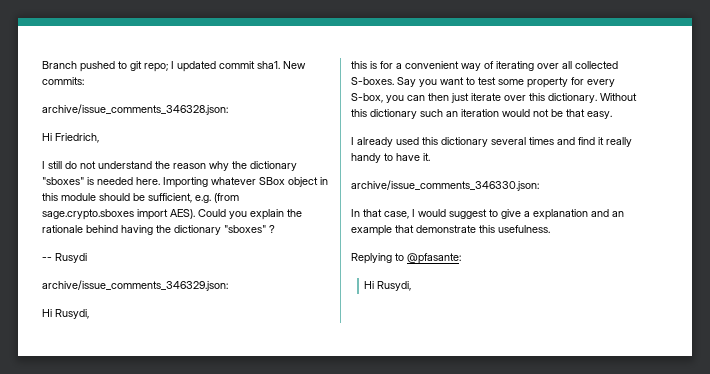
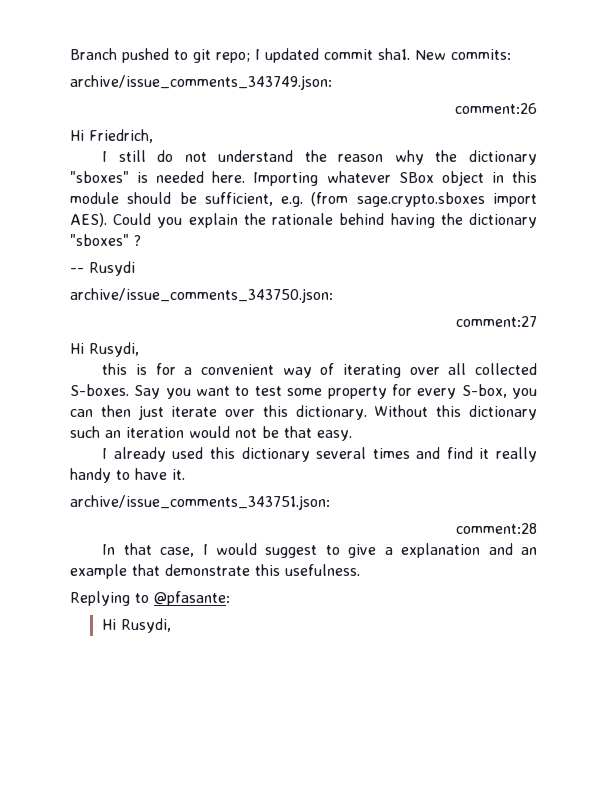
[42,104,228,115] archive/issue_comments_346328.json: -> [70,75,332,90] [455,103,537,114] archive/issue_comments_343749.json: // comment:26
[42,280,228,291] archive/issue_comments_346329.json: -> [70,288,333,303] [456,316,537,327] archive/issue_comments_343750.json: // comment:27
[351,180,539,191] archive/issue_comments_346330.json: -> [70,495,330,510] [456,523,537,534] archive/issue_comments_343751.json: // comment:28

